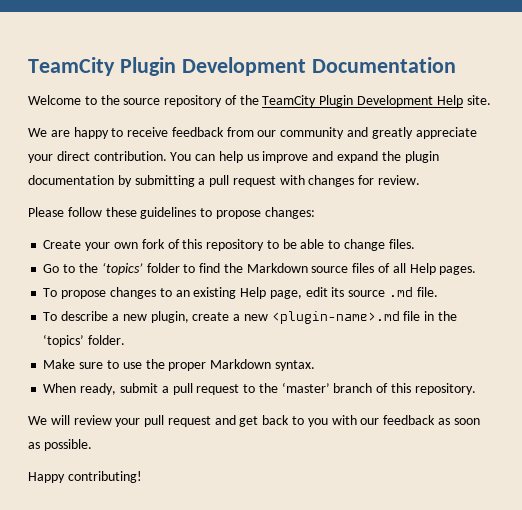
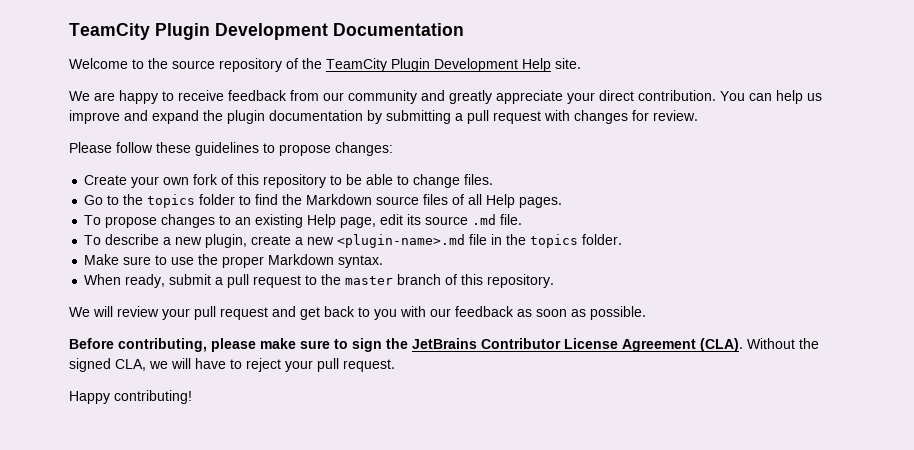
[101,262,143,275] ‘topics’ -> [147,194,196,208] topics
[43,334,85,347] ‘topics’ -> [530,234,579,248] topics
[281,382,330,393] ‘master’ -> [345,276,394,285] master
(92, 445) none -> [69,338,819,352] [69,358,395,372] // Before contributing, please make sure to sign the JetBrains Contributor License Agreement (CLA). Without the signed CLA, we will have to reject your pull request.

